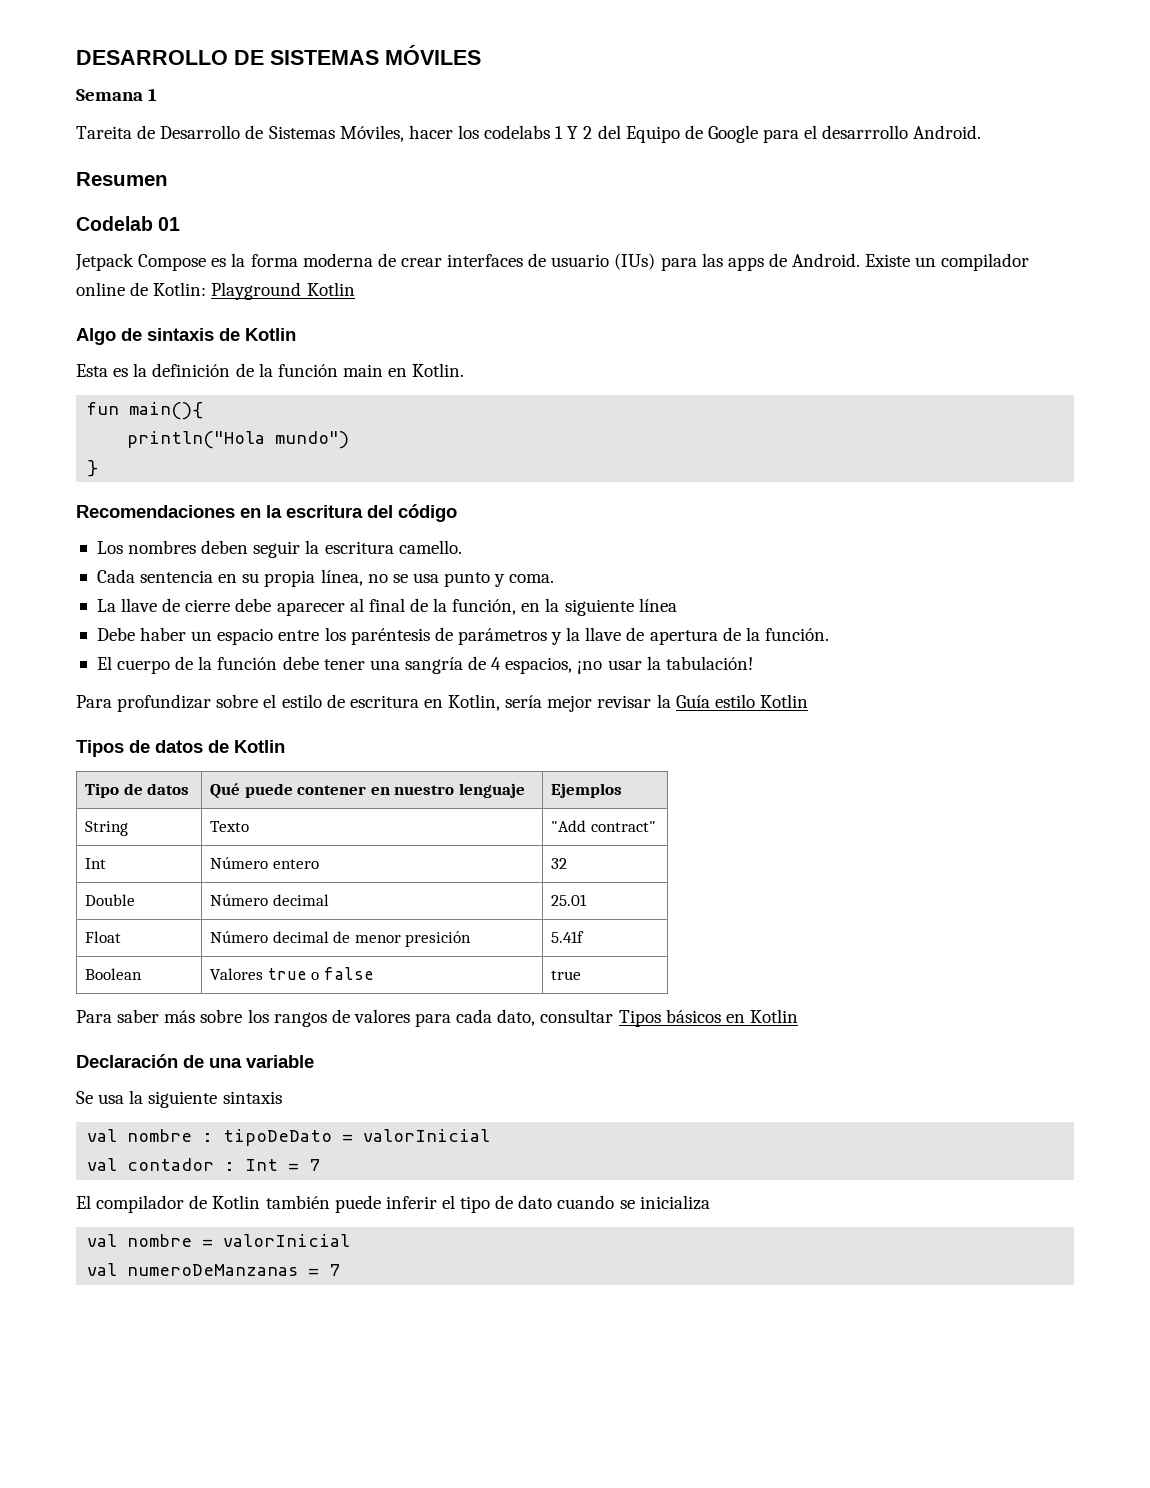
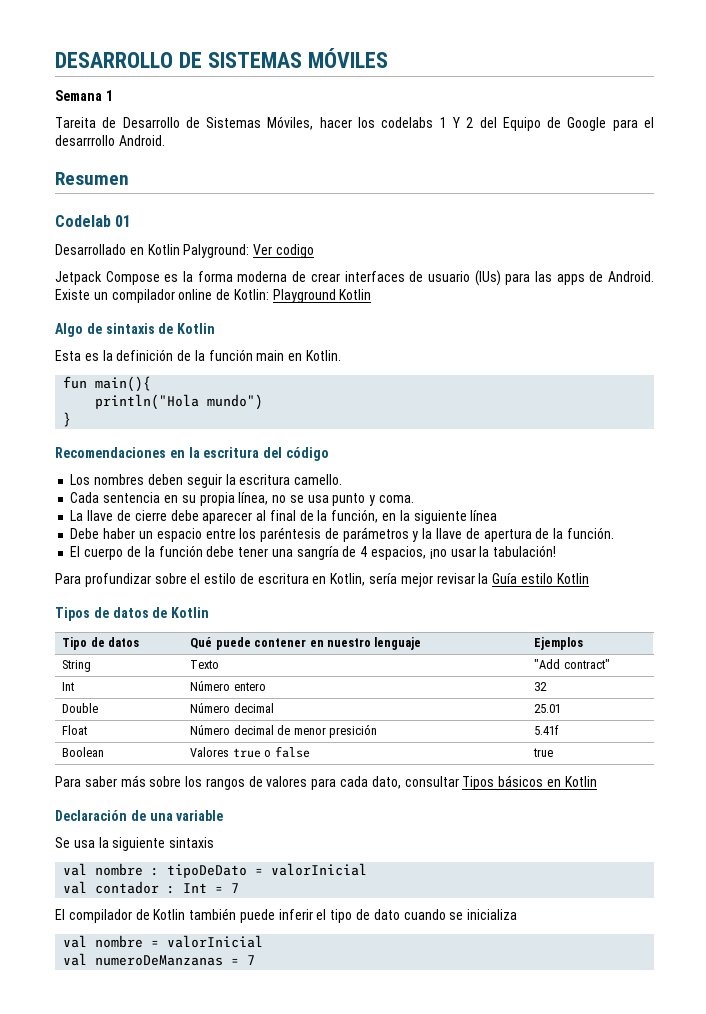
(181, 224) none -> [55,244,314,258] // Desarrollado en Kotlin Palyground: Ver codigo

